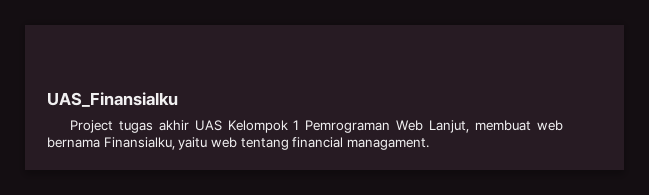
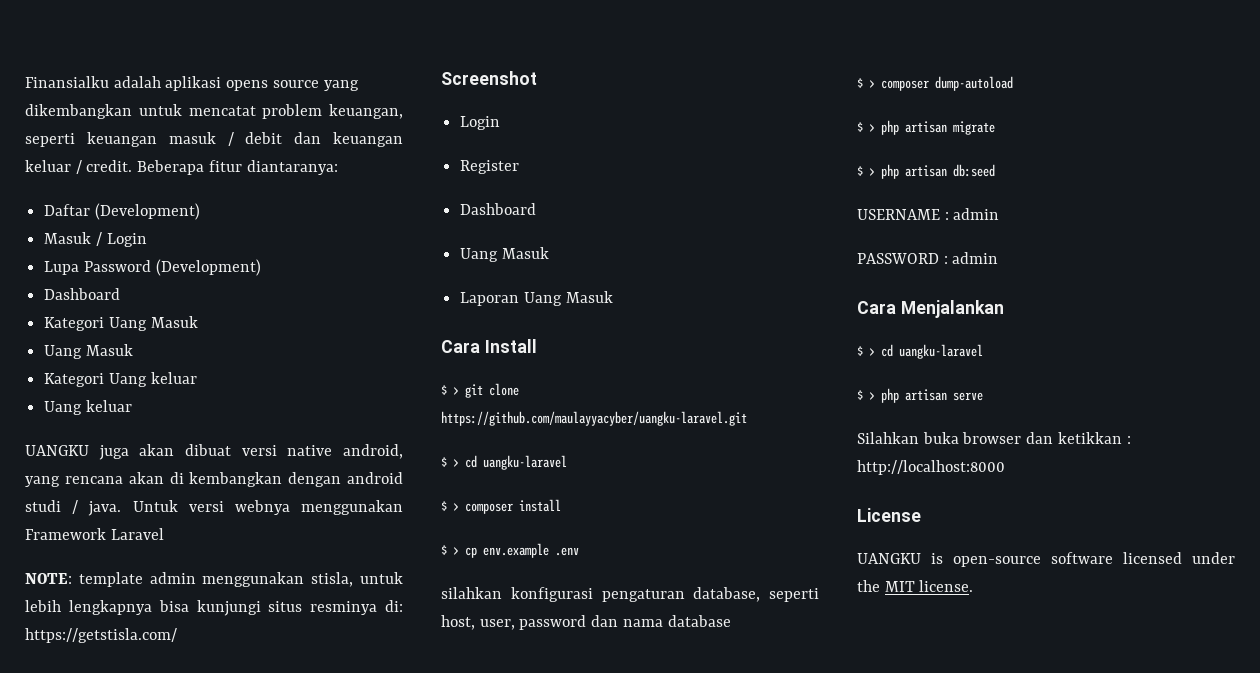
[47,92,178,107] [69,120,563,133] [47,137,429,150] UAS_Finansialku // Project tugas akhir UAS Kelompok 1 Pemrograman Web Lanjut, membuat web bernama Finansialku, yaitu web tentang financial managament. -> [25,76,359,91] [25,104,403,119] [25,132,403,147] [25,160,338,175] [44,203,200,220] [44,232,147,247] [44,259,261,276] [44,288,121,300] [44,316,198,331] [44,344,133,359] [44,372,197,387] [44,400,132,415] [25,444,403,460] [25,472,403,487] [25,500,403,516] [25,528,164,540] [25,572,403,587] [25,600,403,616] [25,628,177,643] [441,71,537,85] [460,116,501,130] [460,160,520,174] [460,203,537,215] [460,247,549,262] [460,291,613,306] [441,339,537,353] [441,383,519,398] [441,411,747,426] [441,455,567,470] [441,499,561,514] [441,543,579,558] [441,587,819,602] [441,615,731,630] [857,76,1013,91] [857,120,995,135] [857,164,995,179] [857,208,1000,220] [857,252,999,264] [857,300,1004,318] [857,344,983,359] [857,388,983,403] [857,432,1131,444] [857,460,1005,475] [857,508,921,522] [857,552,1235,567] [857,580,974,592] Finansialku adalah aplikasi opens source yang dikembangkan untuk mencatat problem keuangan, seperti keuangan masuk / debit dan keuangan keluar / credit. Beberapa fitur diantaranya: // Daftar (Development) // Masuk / Login // Lupa Password (Development) // Dashboard // Kategori Uang Masuk // Uang Masuk // Kategori Uang keluar // Uang keluar // UANGKU juga akan dibuat versi native android, yang rencana akan di kembangkan dengan android studi / java. Untuk versi webnya menggunakan Framework Laravel // NOTE: template admin menggunakan stisla, untuk lebih lengkapnya bisa kunjungi situs resminya di: https://getstisla.com/ // Screenshot // Login // Register // Dashboard // Uang Masuk // Laporan Uang Masuk // Cara Install // $ > git clone https://github.com/maulayyacyber/uangku-laravel.git // $ > cd uangku-laravel // $ > composer install // $ > cp env.example .env // silahkan konfigurasi pengaturan database, seperti host, user, password dan nama database // $ > composer dump-autoload // $ > php artisan migrate // $ > php artisan db:seed // USERNAME : admin // PASSWORD : admin // Cara Menjalankan // $ > cd uangku-laravel // $ > php artisan serve // Silahkan buka browser dan ketikkan : http://localhost:8000 // License // UANGKU is open-source software licensed under the MIT license.

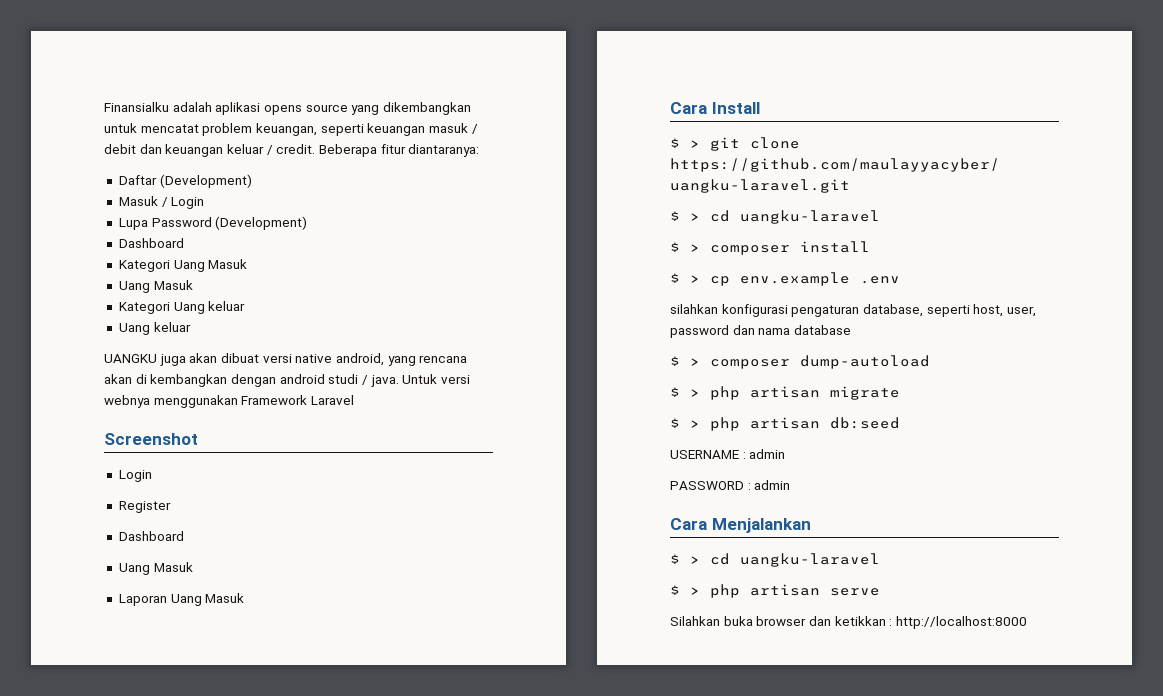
[25,572,403,587] [25,600,403,616] [25,628,177,643] // NOTE: template admin menggunakan stisla, untuk lebih lengkapnya bisa kunjungi situs resminya di: https://getstisla.com/ -> (354, 400) none
[857,508,921,522] [857,552,1235,567] [857,580,974,592] // License // UANGKU is open-source software licensed under the MIT license. -> (1027, 622) none

